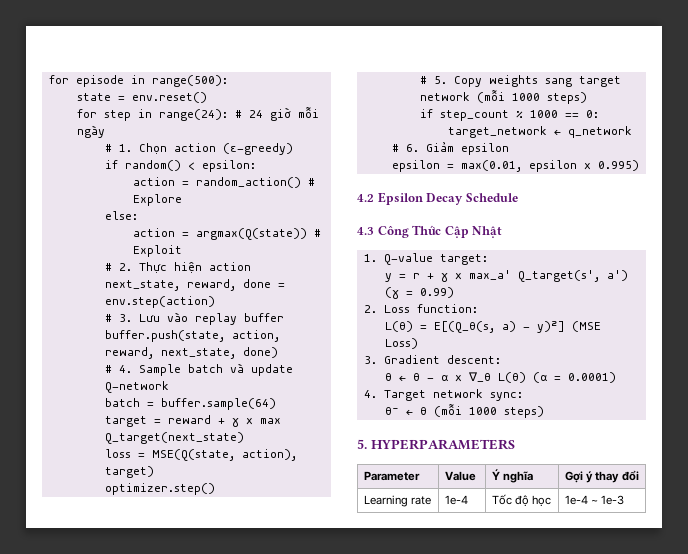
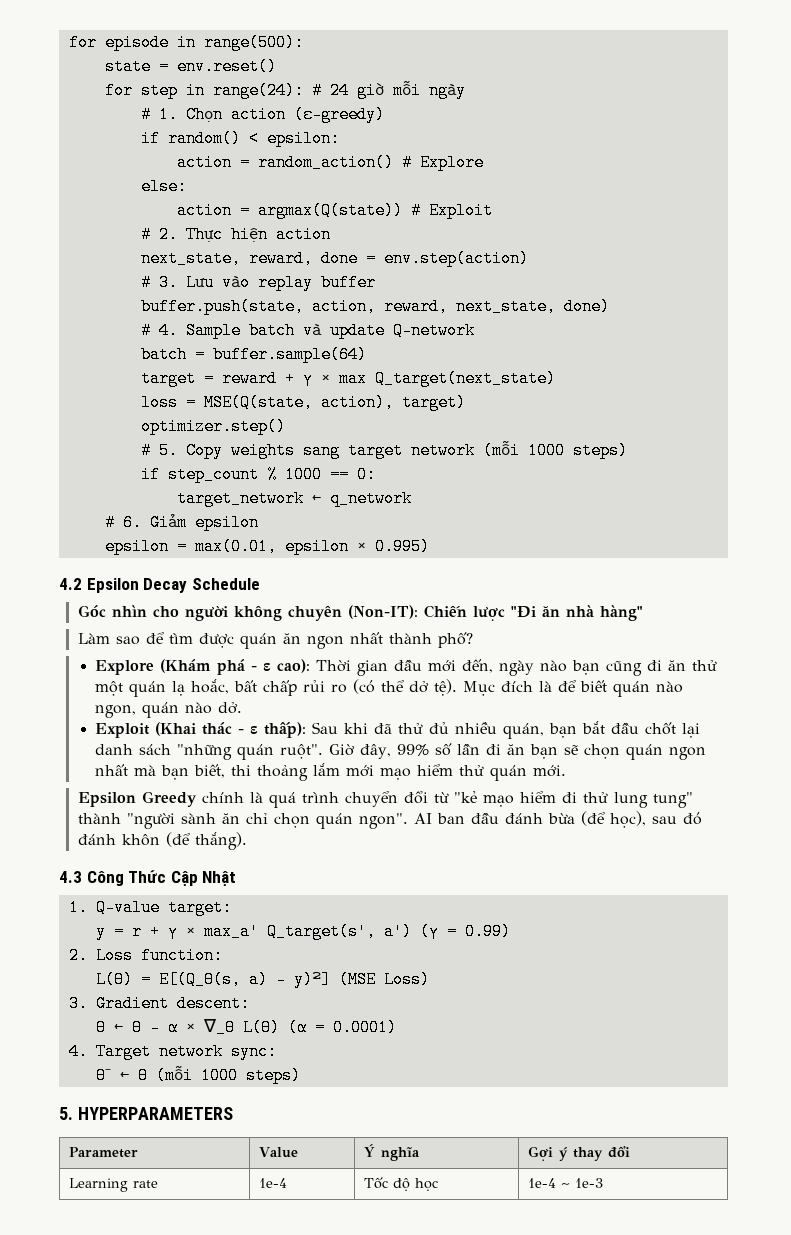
(518, 197) none -> [77,605,643,621] [77,632,473,649] [95,659,718,676] [95,679,684,697] [95,702,243,718] [95,721,701,739] [95,743,707,760] [95,763,567,781] [77,791,693,808] [77,811,702,829] [77,832,247,850] // Góc nhìn cho người không chuyên (Non-IT): Chiến lược "Đi ăn nhà hàng" // Làm sao để tìm được quán ăn ngon nhất thành phố? // Explore (Khám phá - ε cao): Thời gian đầu mới đến, ngày nào bạn cũng đi ăn thử một quán lạ hoắc, bất chấp rủi ro (có thể dở tệ). Mục đích là để biết quán nào ngon, quán nào dở. // Exploit (Khai thác - ε thấp): Sau khi đã thử đủ nhiều quán, bạn bắt đầu chốt lại danh sách "những quán ruột". Giờ đây, 99% số lần đi ăn bạn sẽ chọn quán ngon nhất mà bạn biết, thi thoảng lắm mới mạo hiểm thử quán mới. // Epsilon Greedy chính là quá trình chuyển đổi từ "kẻ mạo hiểm đi thử lung tung" thành "người sành ăn chỉ chọn quán ngon". AI ban đầu đánh bừa (để học), sau đó đánh khôn (để thắng).

